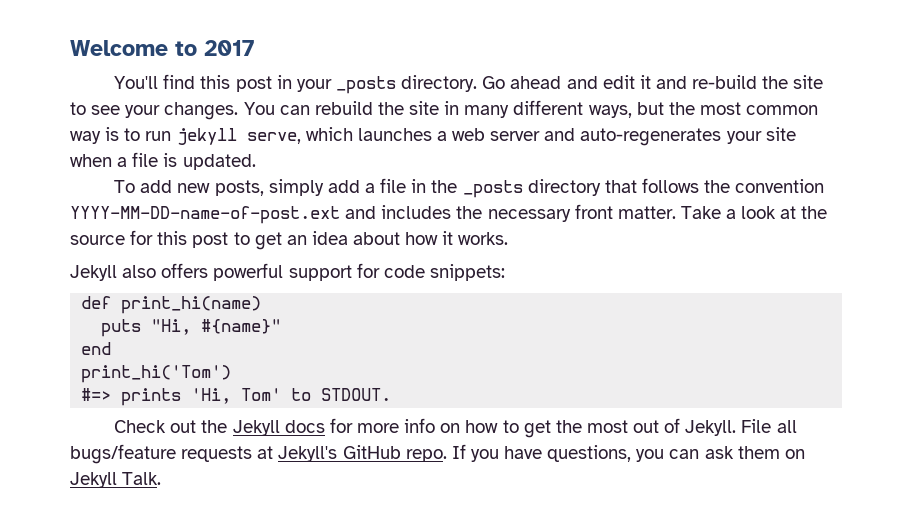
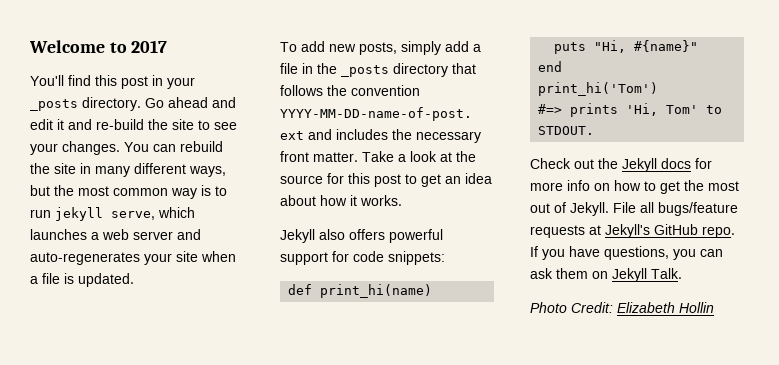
(162, 478) none -> [530,302,714,313] // Photo Credit: Elizabeth Hollin

